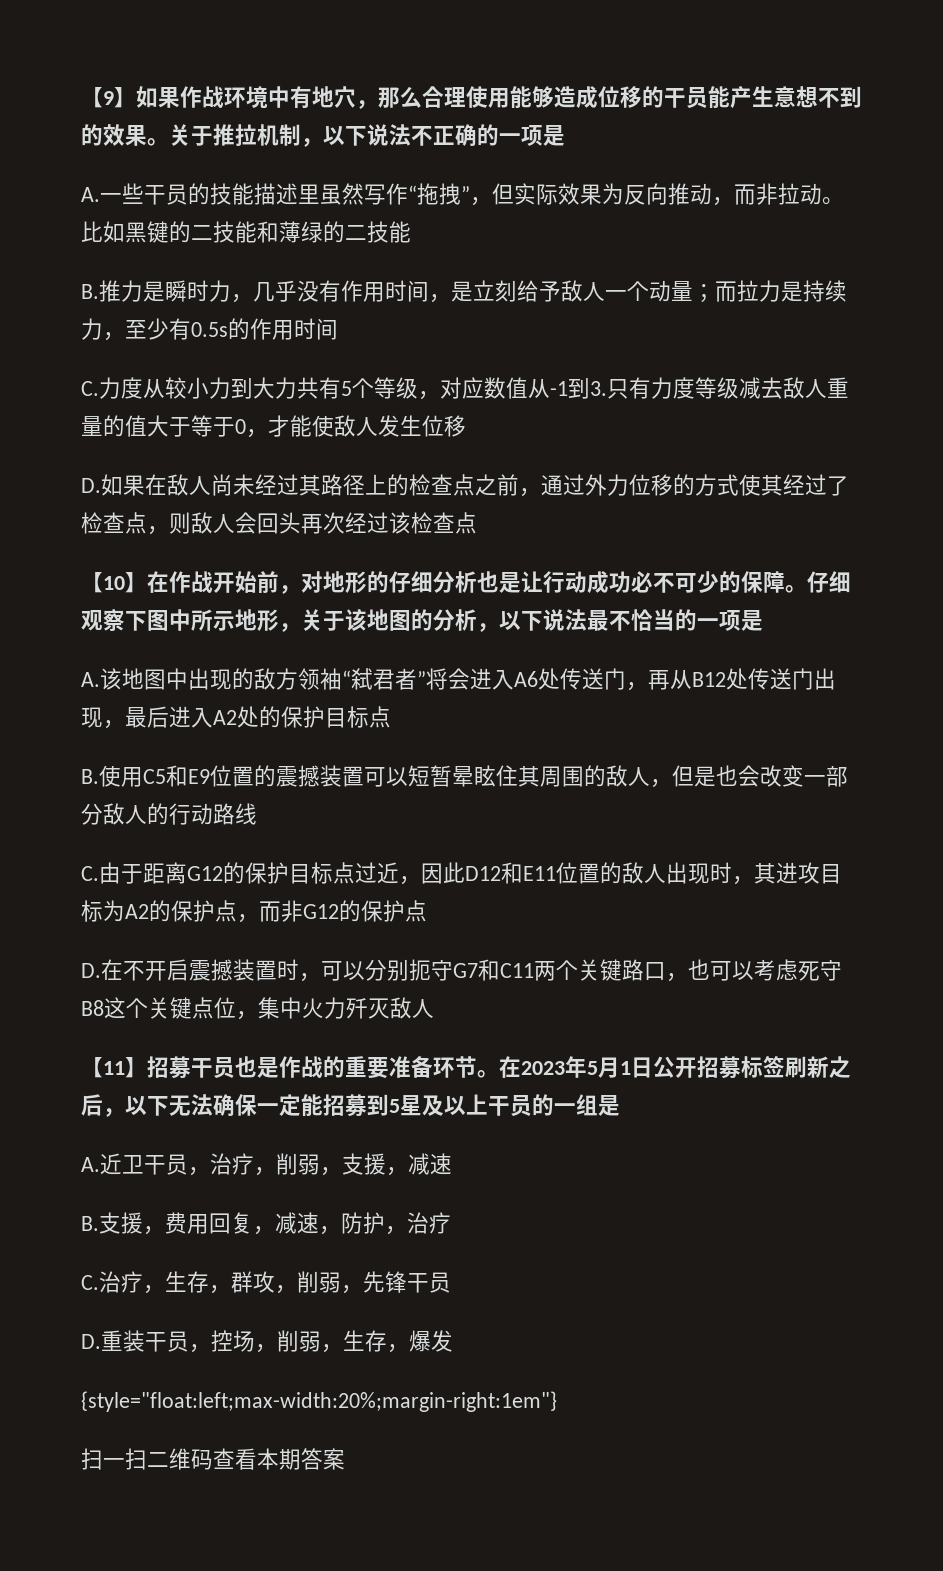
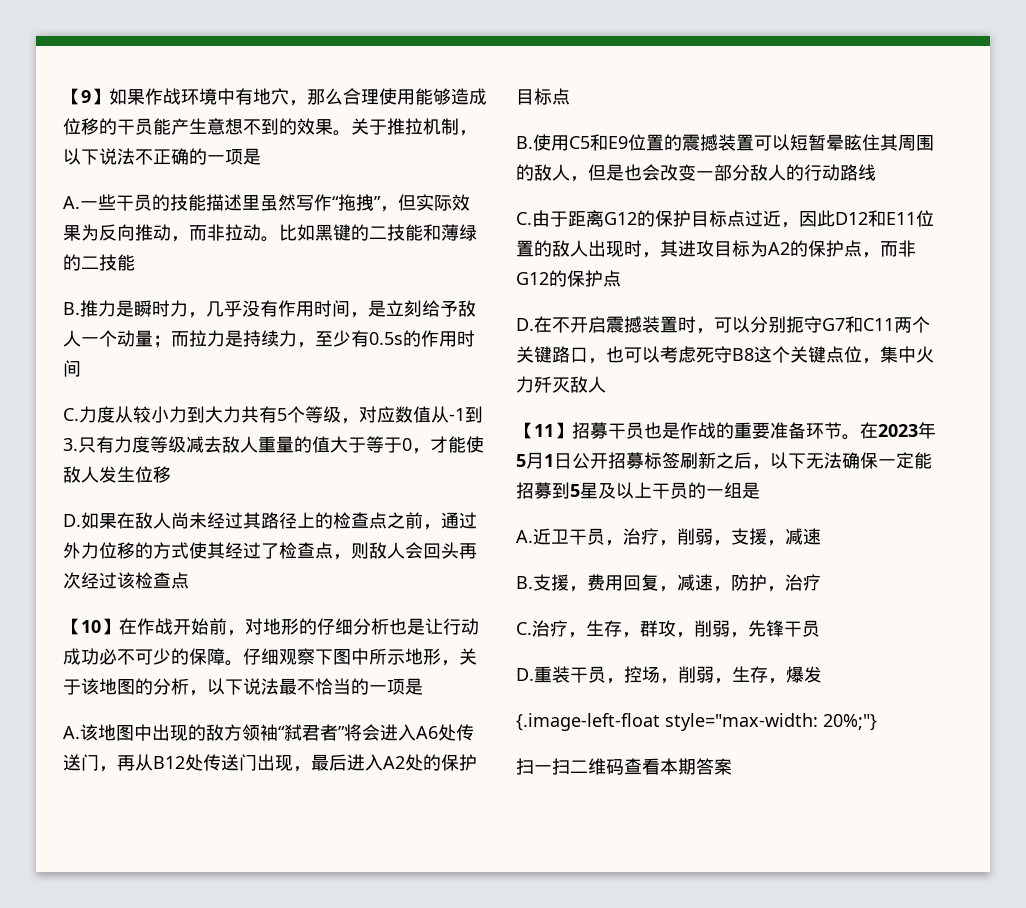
[81,1391,557,1412] {style="float:left;max-width:20%;margin-right:1em"} -> [516,713,877,731] {.image-left-float style="max-width: 20%;"}

